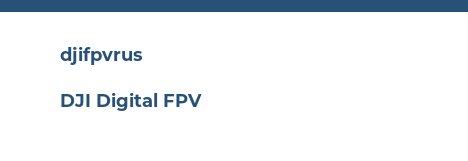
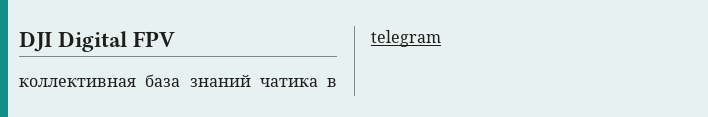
[60,46,143,65] djifpvrus // -> (19, 41) none
(202, 100) none -> [19,74,337,87] [371,30,441,47] // коллективная база знаний чатика в telegram

